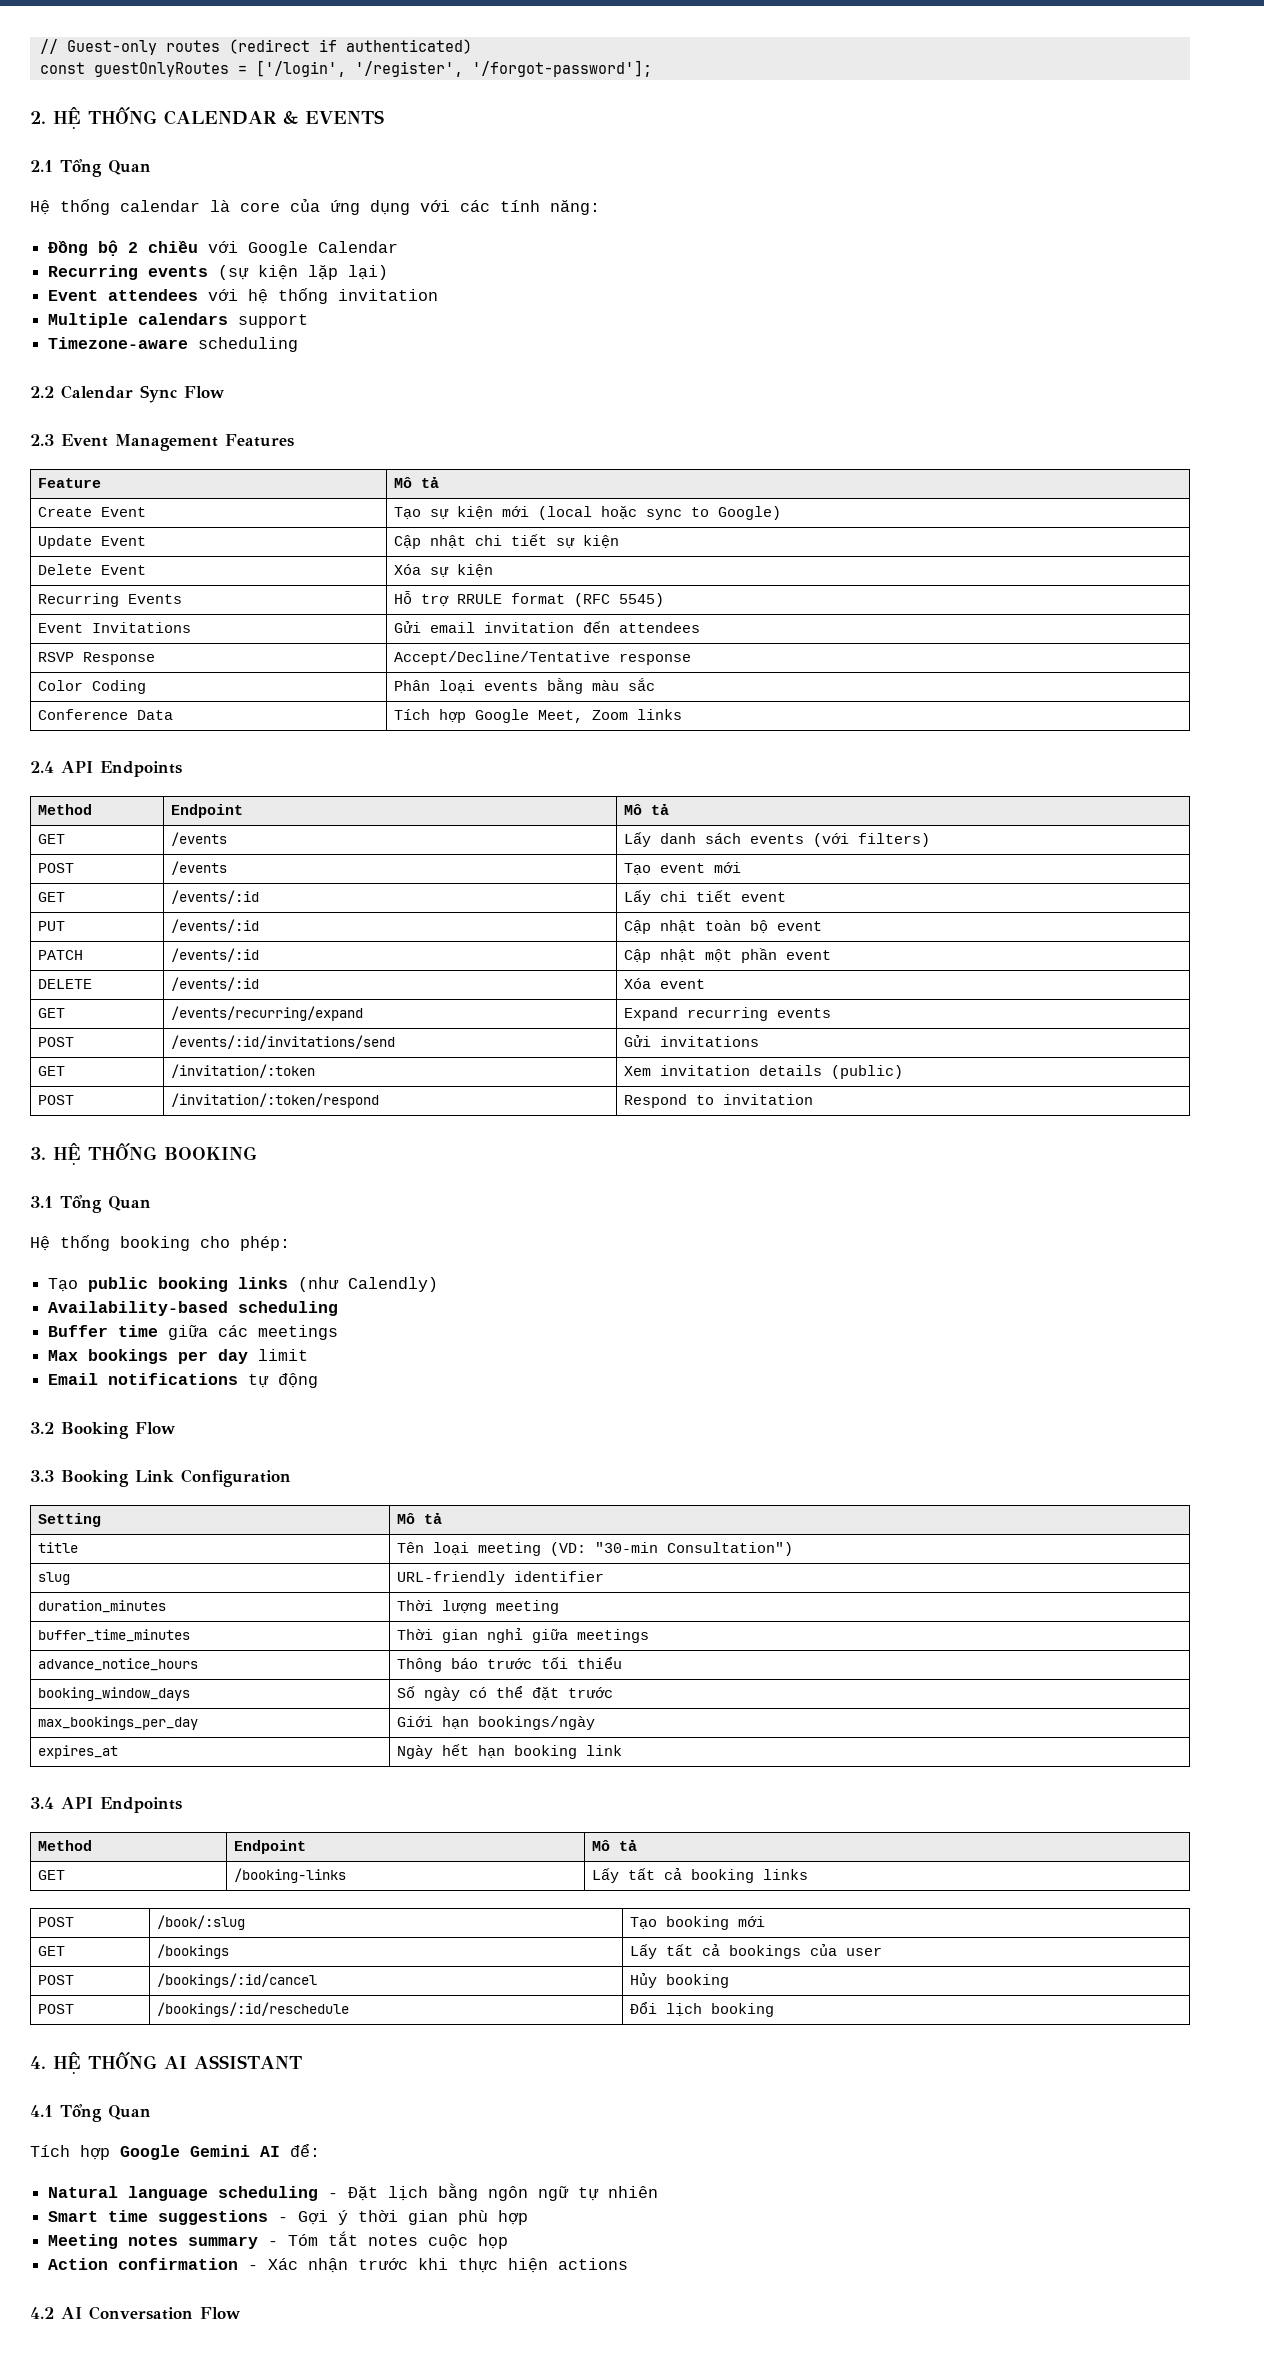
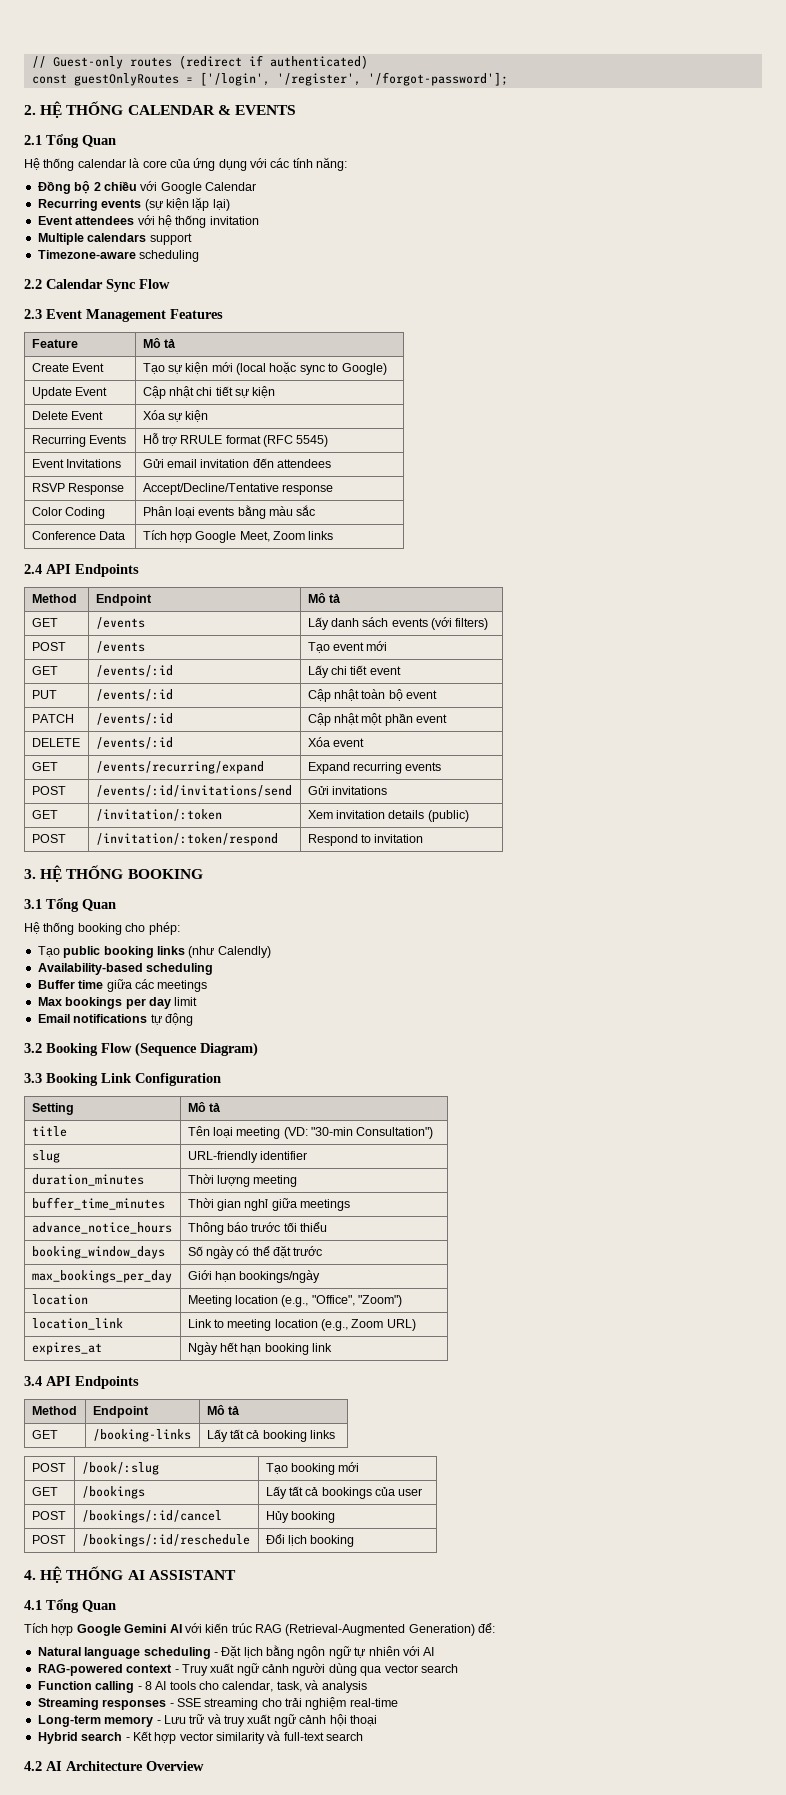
(175, 1428) none -> [135,1042,258,1057] (Sequence Diagram)
(595, 1723) none -> [31,1294,88,1305] [187,1295,403,1307] [31,1318,123,1330] [187,1319,416,1331] // location | Meeting location (e.g., "Office", "Zoom") // location_link | Link to meeting location (e.g., Zoom URL)
(280, 2151) none -> [184,1623,475,1636] với kiến trúc RAG (Retrieval-Augmented Generation)
[48,2210,529,2225] [48,2231,509,2249] [48,2258,629,2273] // Smart time suggestions - Gợi ý thời gian phù hợp // Meeting notes summary - Tóm tắt notes cuộc họp // Action confirmation - Xác nhận trước khi thực hiện actions -> [402,1646,435,1656] [37,1663,458,1676] [37,1680,367,1693] [37,1697,398,1710] [37,1714,377,1727] [37,1731,364,1744] với AI // RAG-powered context - Truy xuất ngữ cảnh người dùng qua vector search // Function calling - 8 AI tools cho calendar, task, và analysis // Streaming responses - SSE streaming cho trải nghiệm real-time // Long-term memory - Lưu trữ và truy xuất ngữ cảnh hội thoại // Hybrid search - Kết hợp vector similarity và full-text search
[89,2306,240,2320] Conversation Flow -> [66,1761,204,1771] Architecture Overview

